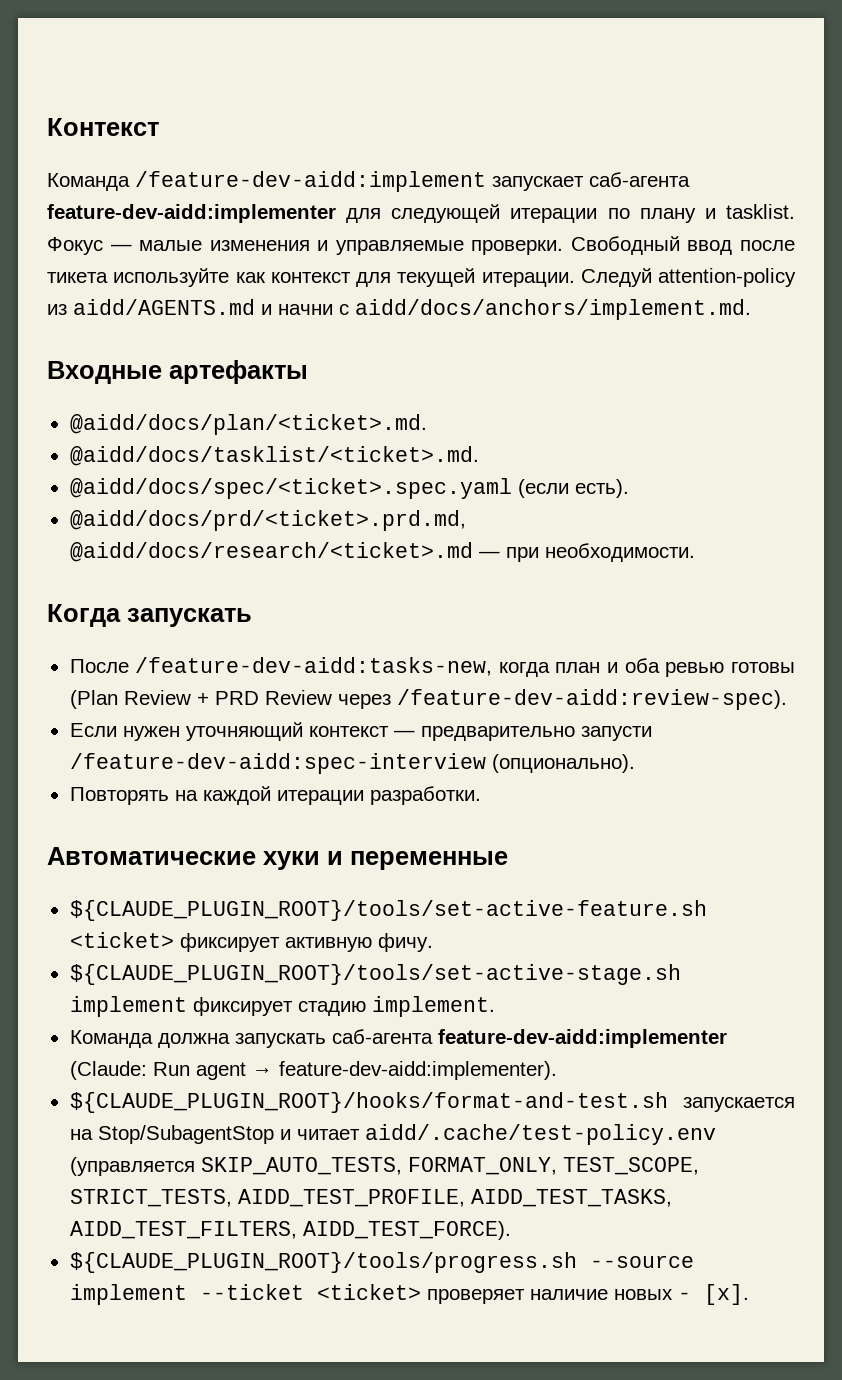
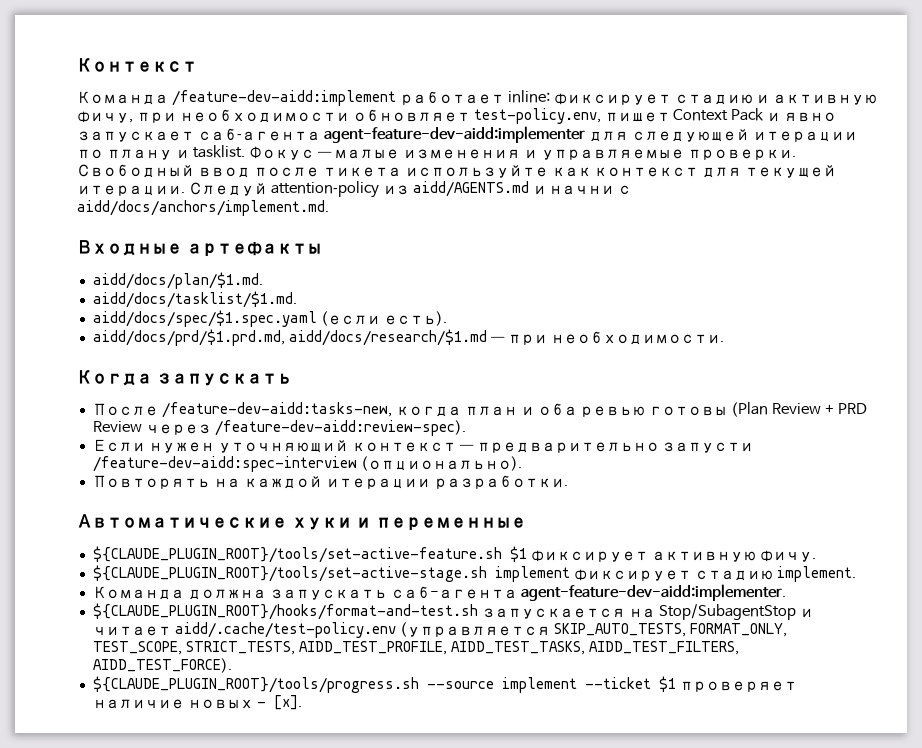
(486, 181) none -> [399,90,878,105] [77,108,837,124] работает inline: фиксирует стадию и активную фичу, при необходимости обновляет test-policy.env, пишет Context Pack и явно
[47,204,336,223] feature-dev-aidd:implementer -> [323,126,585,143] agent-feature-dev-aidd:implementer
[69,414,427,435] [69,446,479,466] [69,478,512,499] @aidd/docs/plan/<ticket>.md. // @aidd/docs/tasklist/<ticket>.md. // @aidd/docs/spec/<ticket>.spec.yaml -> [92,272,263,289] [92,291,297,308] [92,310,317,327] aidd/docs/plan/$1.md. // aidd/docs/tasklist/$1.md. // aidd/docs/spec/$1.spec.yaml
[69,510,466,531] [69,542,473,562] @aidd/docs/prd/<ticket>.prd.md, @aidd/docs/research/<ticket>.md -> [92,329,487,346] aidd/docs/prd/$1.prd.md, aidd/docs/research/$1.md
[69,932,174,948] <ticket> -> [509,546,527,562] $1
[437,1029,727,1048] [69,1061,557,1080] feature-dev-aidd:implementer (Claude: Run agent → feature-dev-aidd:implementer). -> [520,584,786,601] agent-feature-dev-aidd:implementer.
[316,1284,421,1300] <ticket> -> [658,676,676,692] $1

